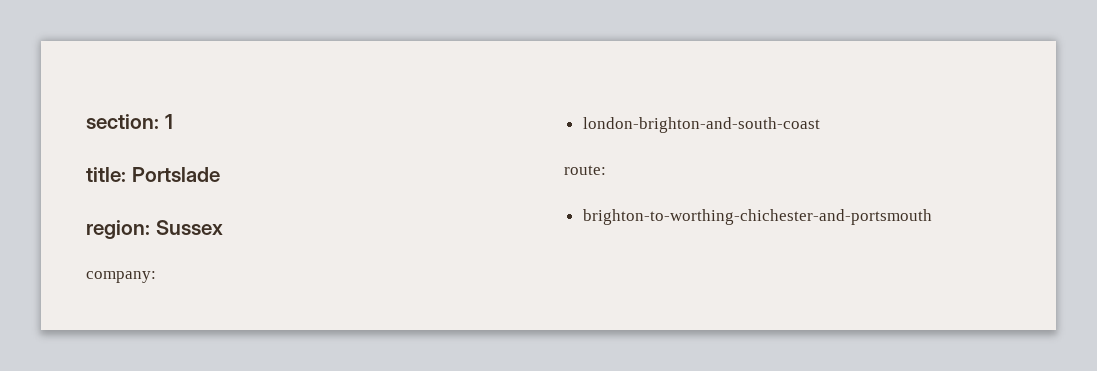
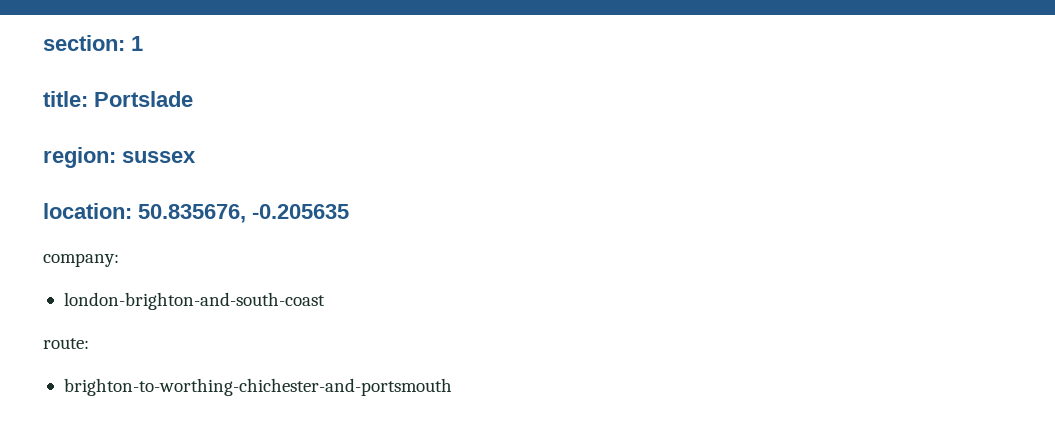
[155,220,223,235] Sussex -> [122,151,196,163] [43,203,349,223] sussex // location: 50.835676, -0.205635

